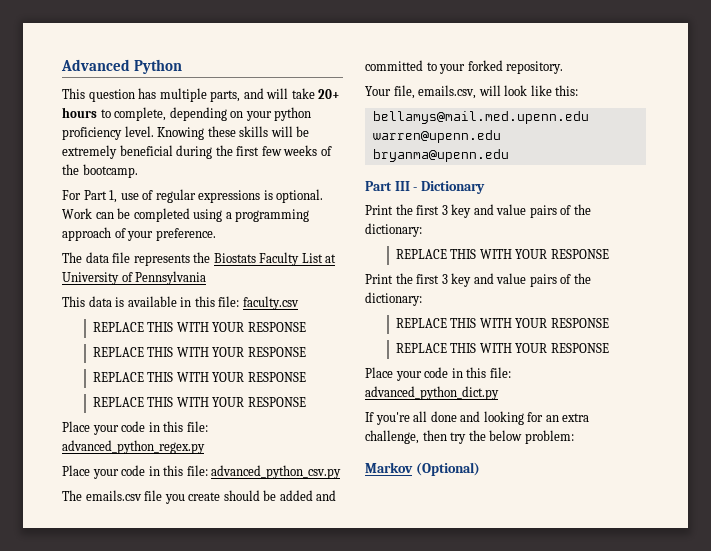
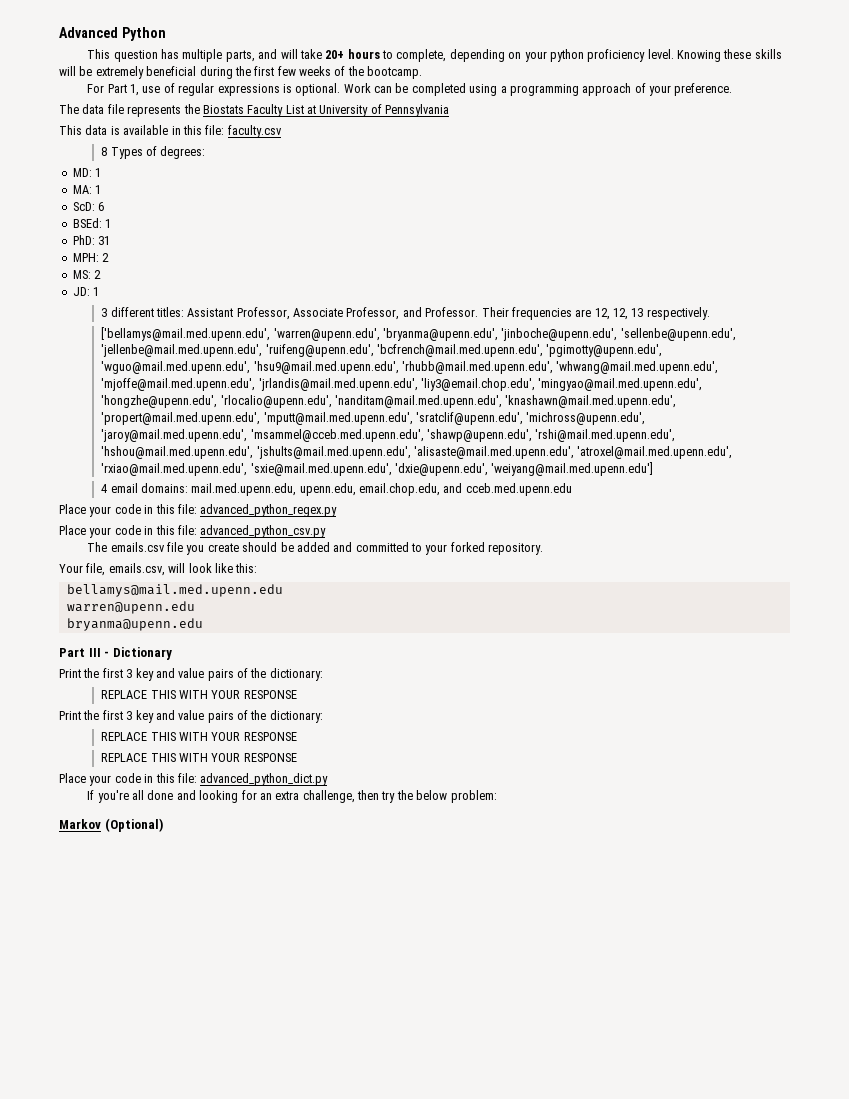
[92,322,306,332] [92,347,306,357] [92,372,306,382] [92,397,306,407] REPLACE THIS WITH YOUR RESPONSE // REPLACE THIS WITH YOUR RESPONSE // REPLACE THIS WITH YOUR RESPONSE // REPLACE THIS WITH YOUR RESPONSE -> [101,146,206,159] [72,168,102,177] [72,185,102,194] [72,202,105,211] [72,218,112,228] [72,235,111,245] [72,253,110,262] [72,270,102,279] [72,287,100,296] [101,307,710,320] [101,327,736,341] [101,344,663,357] [101,361,719,374] [101,378,703,391] [101,395,677,408] [101,412,646,425] [101,429,676,442] [101,446,733,459] [101,462,654,476] [101,483,572,496] 8 Types of degrees: // MD: 1 // MA: 1 // ScD: 6 // BSEd: 1 // PhD: 31 // MPH: 2 // MS: 2 // JD: 1 // 3 different titles: Assistant Professor, Associate Professor, and Professor. Their frequencies are 12, 12, 13 respectively. // ['bellamys@mail.med.upenn.edu', 'warren@upenn.edu', 'bryanma@upenn.edu', 'jinboche@upenn.edu', 'sellenbe@upenn.edu', 'jellenbe@mail.med.upenn.edu', 'ruifeng@upenn.edu', 'bcfrench@mail.med.upenn.edu', 'pgimotty@upenn.edu', 'wguo@mail.med.upenn.edu', 'hsu9@mail.med.upenn.edu', 'rhubb@mail.med.upenn.edu', 'whwang@mail.med.upenn.edu', 'mjoffe@mail.med.upenn.edu', 'jrlandis@mail.med.upenn.edu', 'liy3@email.chop.edu', 'mingyao@mail.med.upenn.edu', 'hongzhe@upenn.edu', 'rlocalio@upenn.edu', 'nanditam@mail.med.upenn.edu', 'knashawn@mail.med.upenn.edu', 'propert@mail.med.upenn.edu', 'mputt@mail.med.upenn.edu', 'sratclif@upenn.edu', 'michross@upenn.edu', 'jaroy@mail.med.upenn.edu', 'msammel@cceb.med.upenn.edu', 'shawp@upenn.edu', 'rshi@mail.med.upenn.edu', 'hshou@mail.med.upenn.edu', 'jshults@mail.med.upenn.edu', 'alisaste@mail.med.upenn.edu', 'atroxel@mail.med.upenn.edu', 'rxiao@mail.med.upenn.edu', 'sxie@mail.med.upenn.edu', 'dxie@upenn.edu', 'weiyang@mail.med.upenn.edu'] // 4 email domains: mail.med.upenn.edu, upenn.edu, email.chop.edu, and cceb.med.upenn.edu

